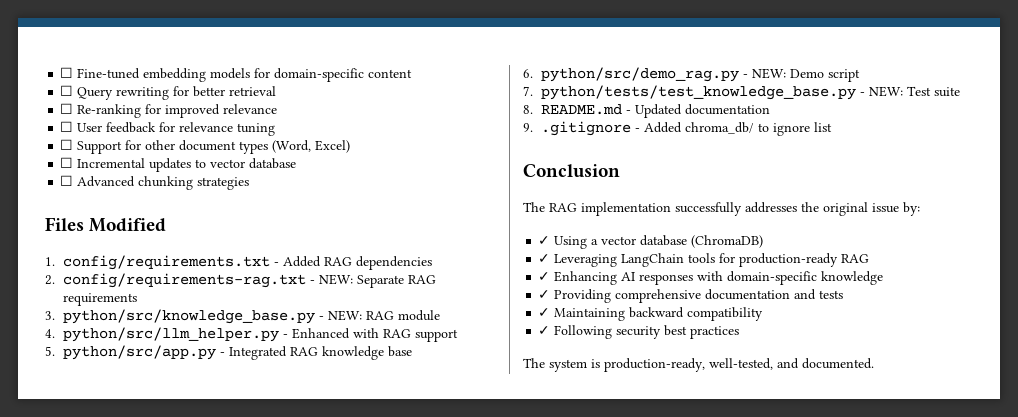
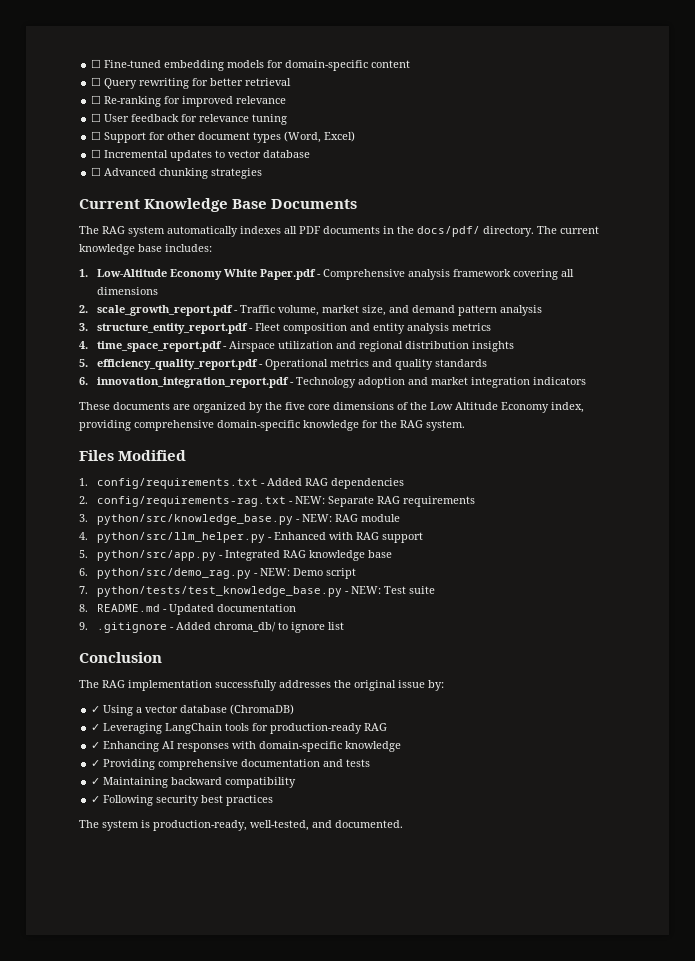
(250, 183) none -> [79,198,358,212] [79,226,599,237] [79,244,212,255] [79,269,574,280] [96,287,158,295] [79,305,542,316] [79,323,491,334] [79,341,514,352] [79,359,487,370] [79,377,586,388] [79,402,584,413] [79,420,465,431] // Current Knowledge Base Documents // The RAG system automatically indexes all PDF documents in the docs/pdf/ directory. The current knowledge base includes: // 1. Low-Altitude Economy White Paper.pdf - Comprehensive analysis framework covering all dimensions // 2. scale_growth_report.pdf - Traffic volume, market size, and demand pattern analysis // 3. structure_entity_report.pdf - Fleet composition and entity analysis metrics // 4. time_space_report.pdf - Airspace utilization and regional distribution insights // 5. efficiency_quality_report.pdf - Operational metrics and quality standards // 6. innovation_integration_report.pdf - Technology adoption and market integration indicators // These documents are organized by the five core dimensions of the Low Altitude Economy index, providing comprehensive domain-specific knowledge for the RAG system.

